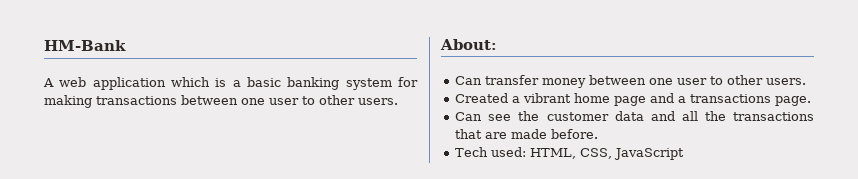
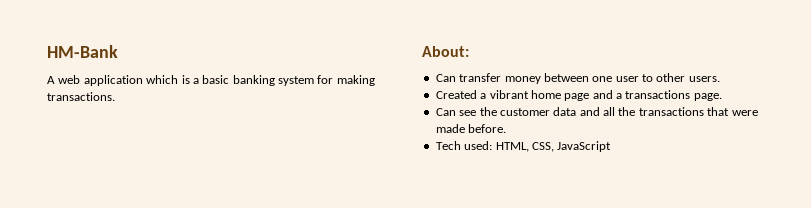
[96,95,398,105] transactions between one user to other users. -> [47,92,115,101] transactions.
[485,132,508,139] are -> [731,110,758,116] were

